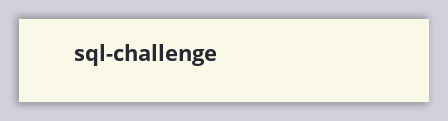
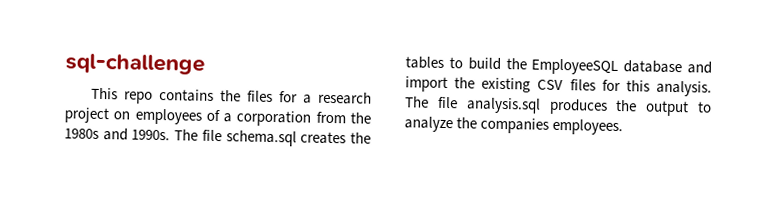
(217, 55) none -> [91,87,372,105] [64,107,371,127] [64,128,371,147] [405,56,712,76] [405,76,712,97] [405,96,712,117] [404,116,624,136] // This repo contains the files for a research project on employees of a corporation from the 1980s and 1990s. The file schema.sql creates the tables to build the EmployeeSQL database and import the existing CSV files for this analysis. The file analysis.sql produces the output to analyze the companies employees.

